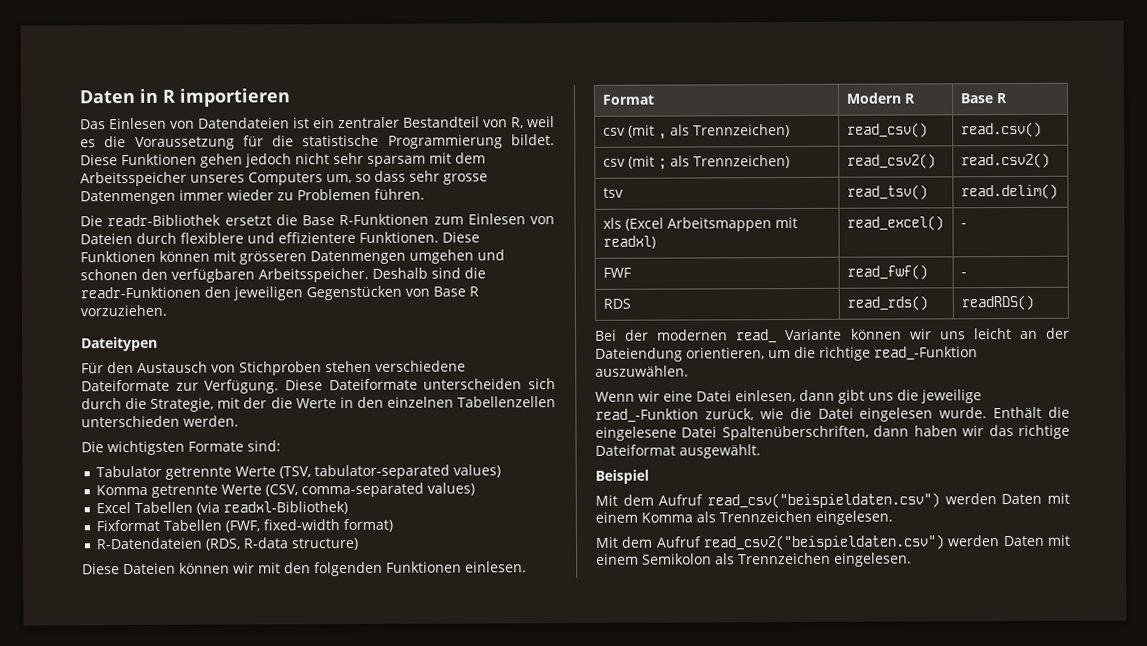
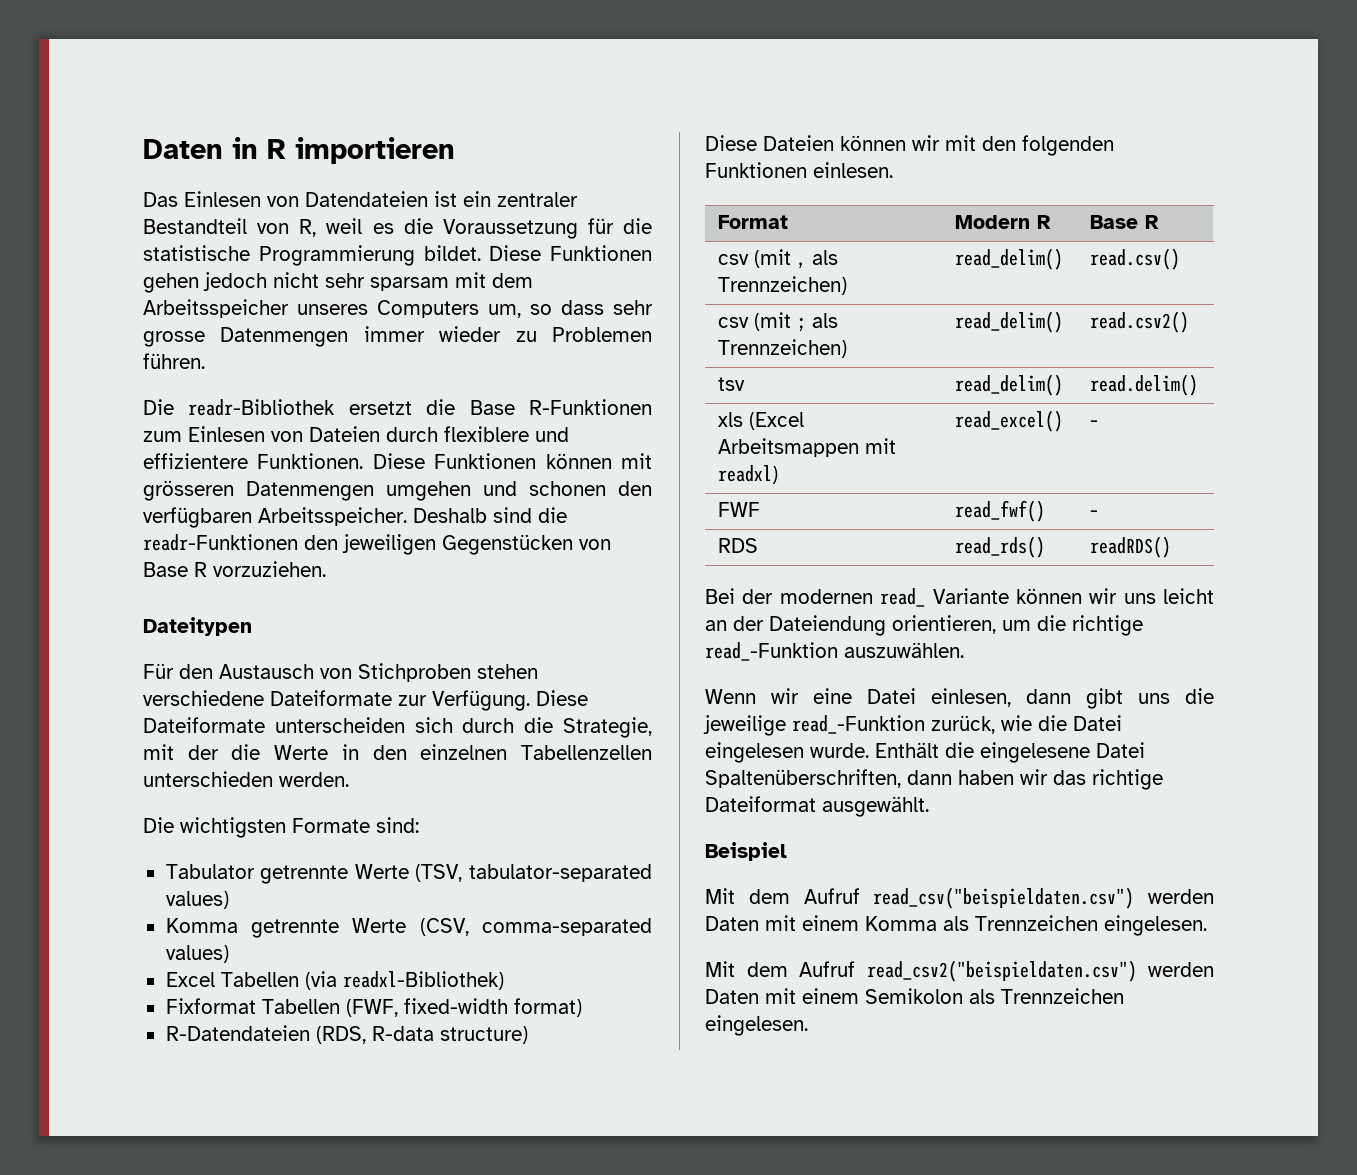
[846,122,928,138] read_csv() -> [955,248,1064,270] read_delim()
[846,153,936,169] read_csv2() -> [955,311,1064,333] read_delim()
[846,184,928,200] read_tsv() -> [955,374,1064,396] read_delim()

